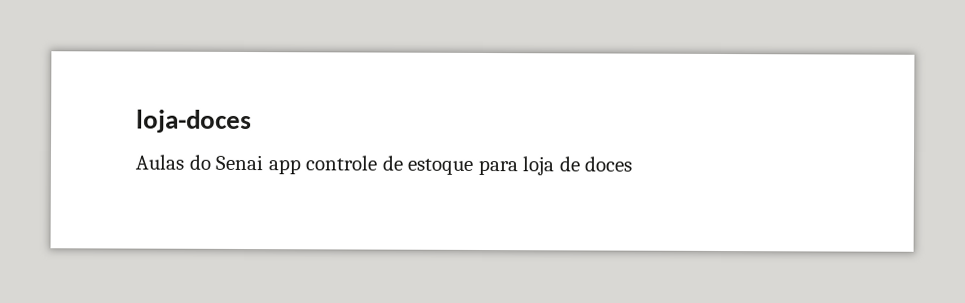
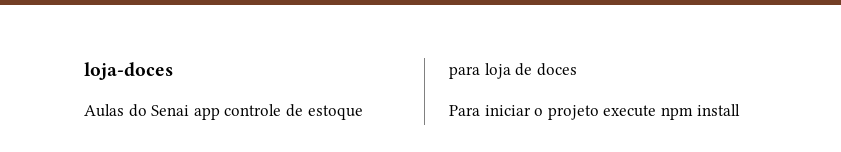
(633, 164) none -> [449,104,740,120] // Para iniciar o projeto execute npm install

